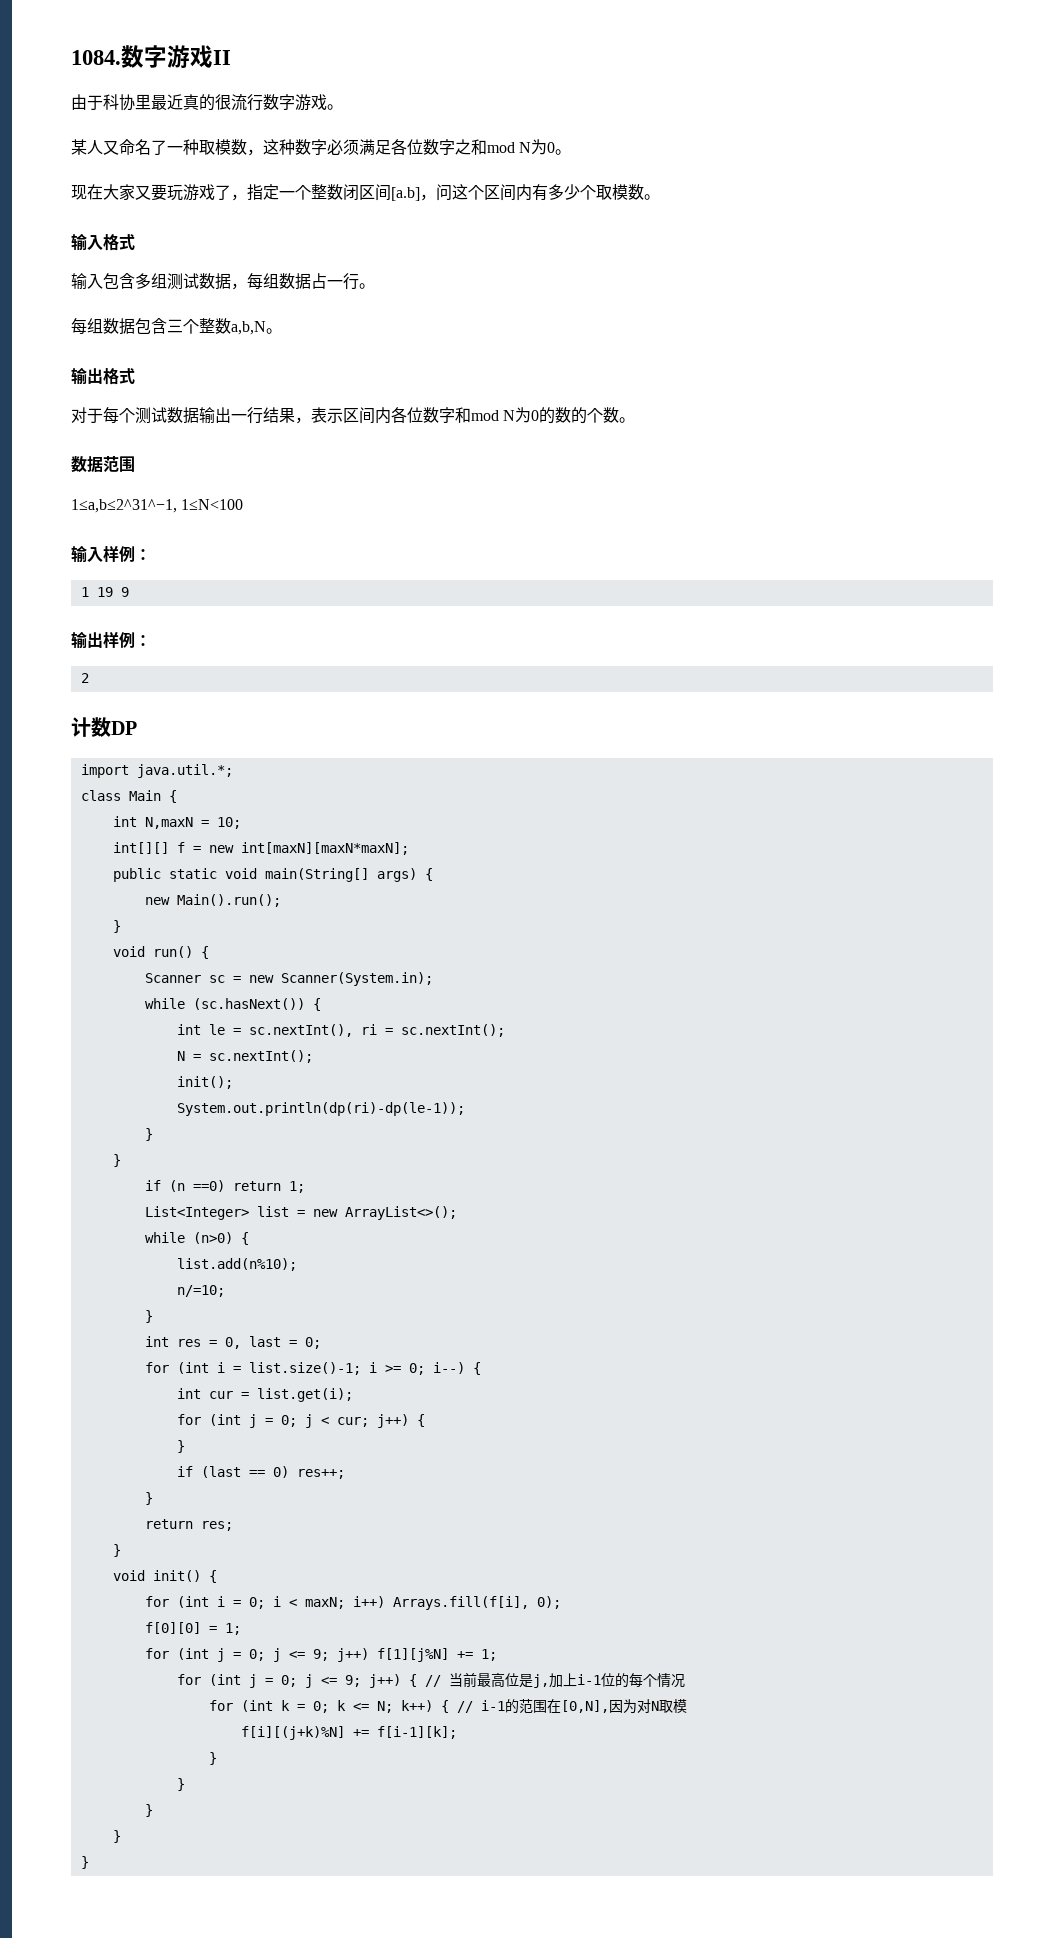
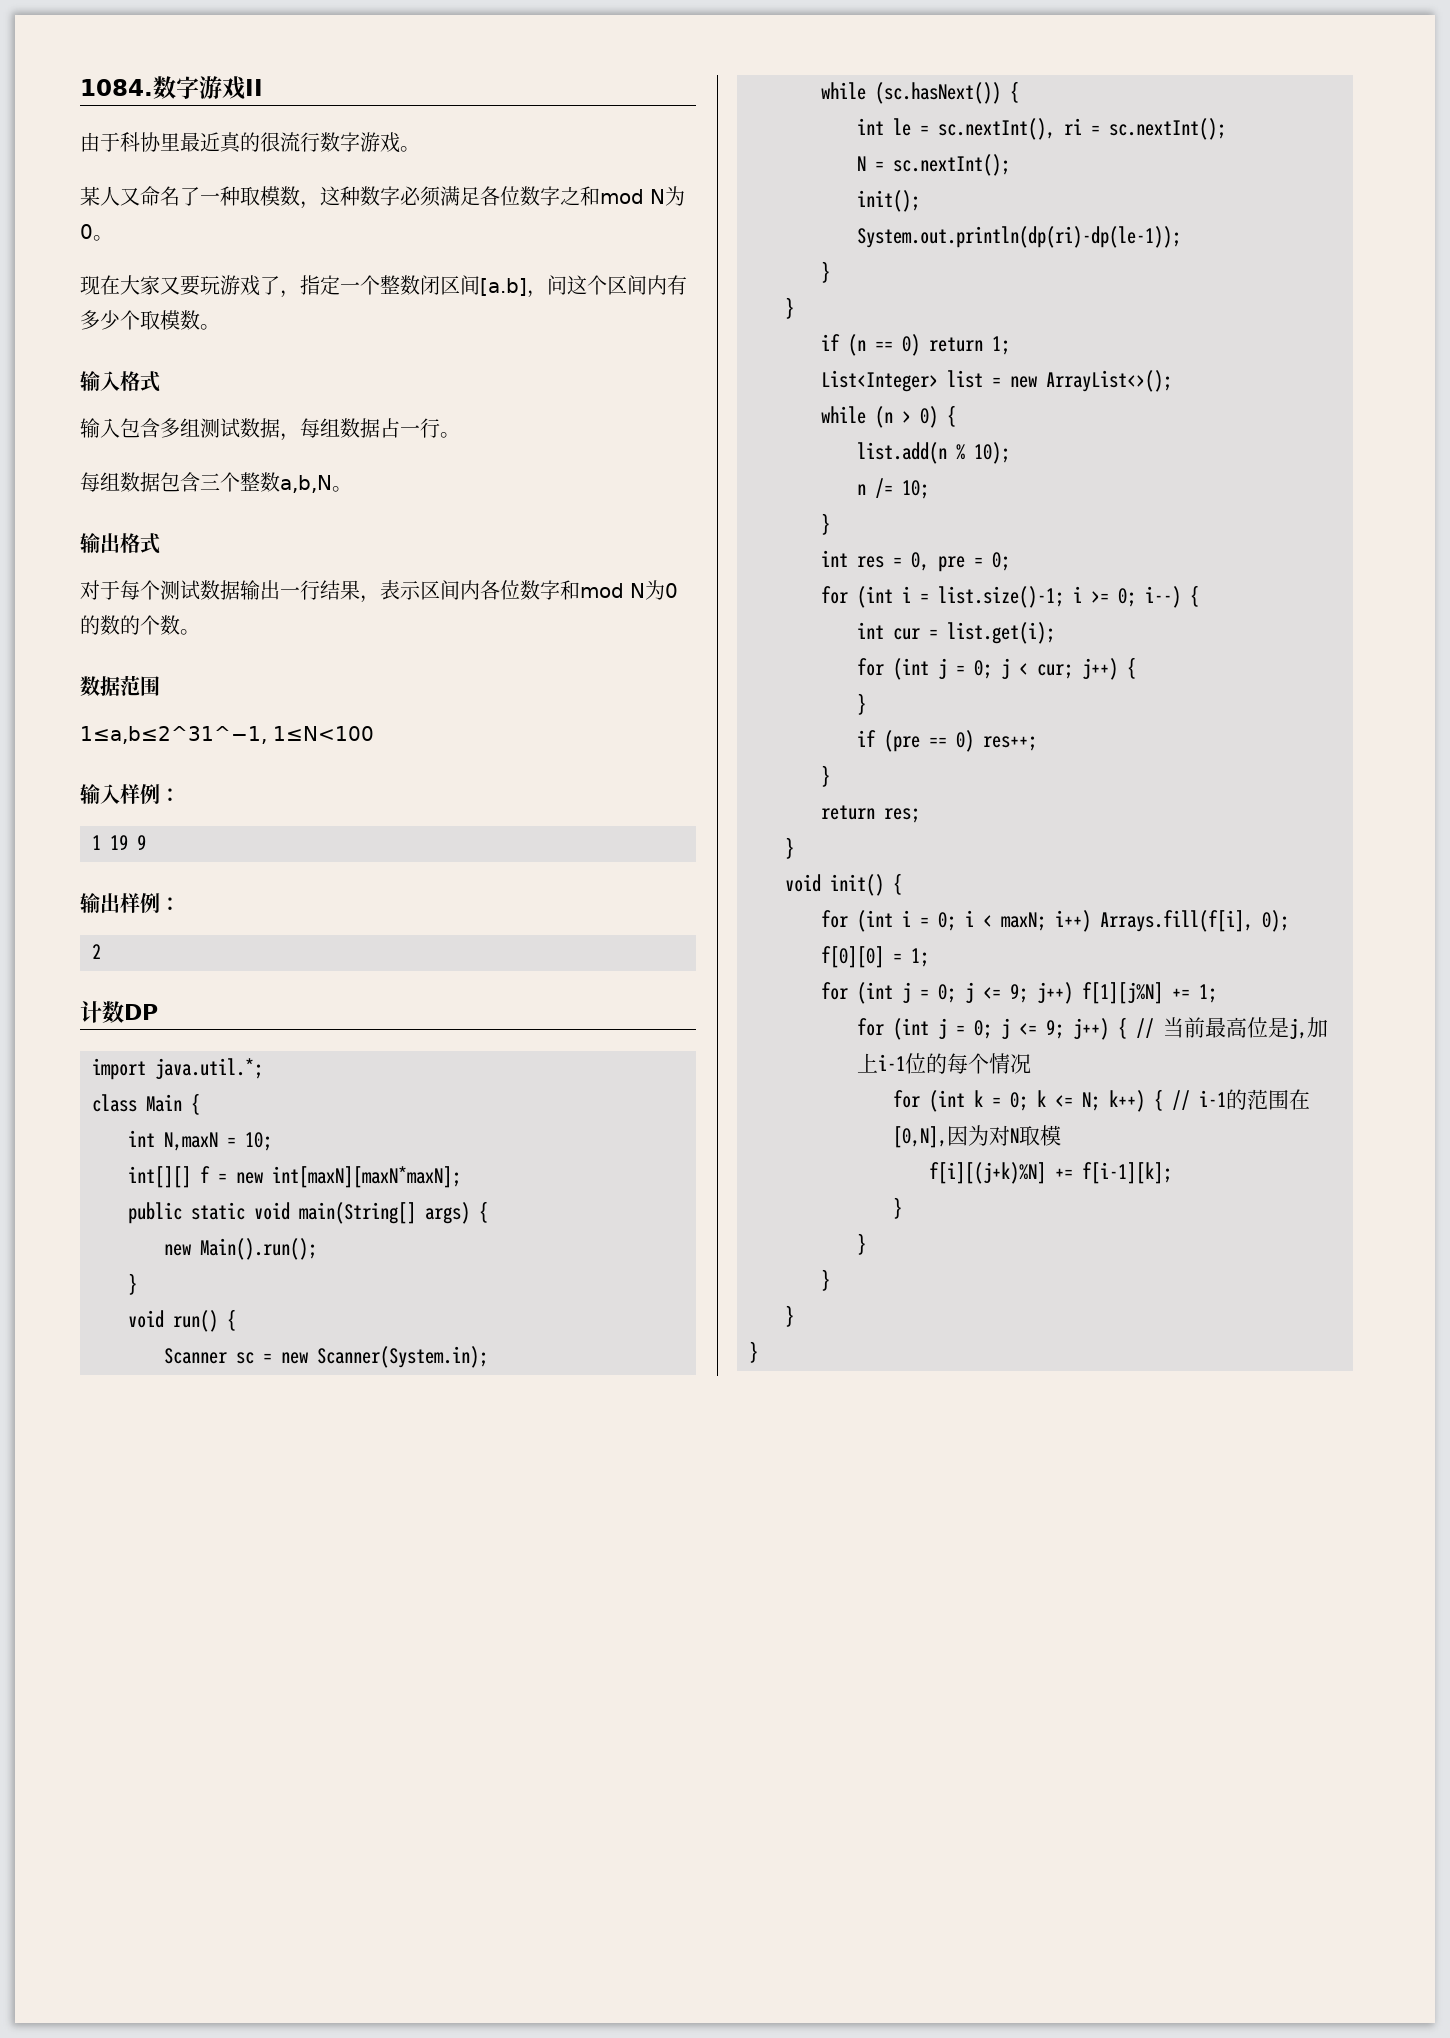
[192,1180,225,1192] ==0) -> [875,334,920,356] == 0)
[192,1232,249,1245] [176,1258,297,1271] [176,1285,225,1297] (n>0) { // list.add(n%10); // n/=10; -> [875,405,956,428] [857,442,1010,464] [857,478,929,499] (n > 0) { // list.add(n % 10); // n /= 10;
[248,1336,281,1347] last -> [938,556,965,572] pre
[200,1466,241,1478] (last -> [884,730,920,752] (pre

